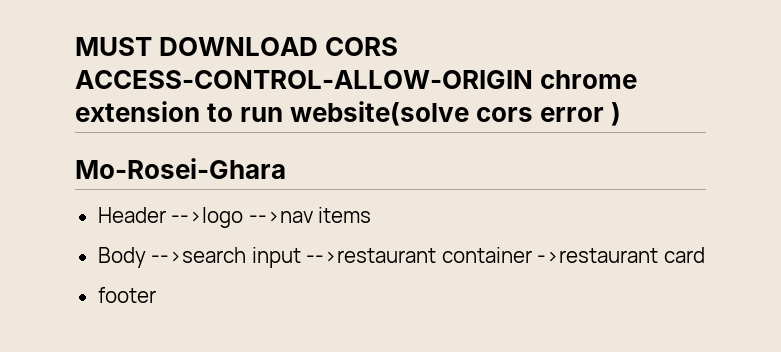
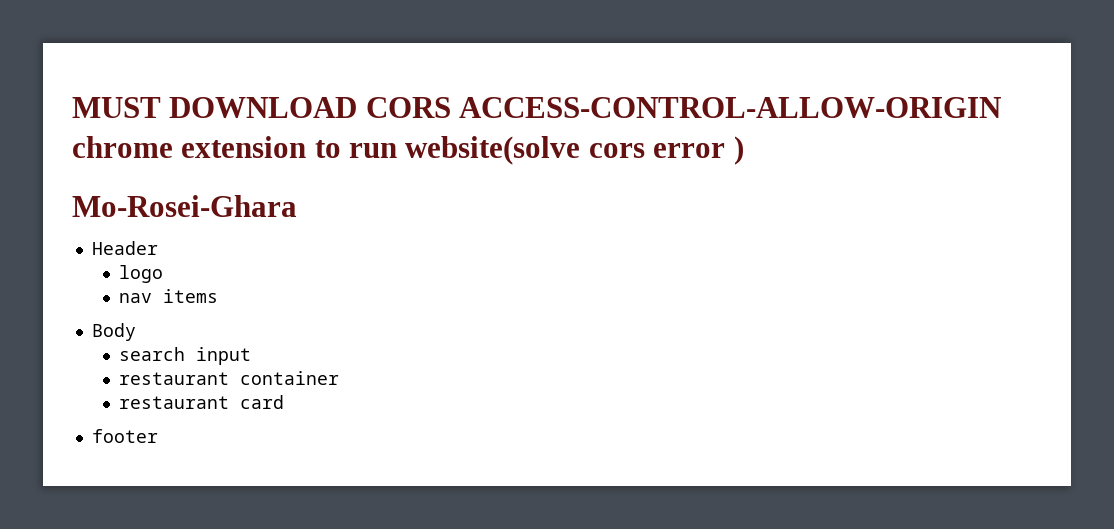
[171,207,313,228] -->logo -->nav -> [118,265,163,283] [118,293,152,303] // logo // nav
[151,247,247,263] -->search -> [118,347,185,361] // search
[306,248,437,263] -->restaurant -> [118,372,229,385] // restaurant
[537,248,659,263] ->restaurant -> [118,396,229,409] // restaurant

